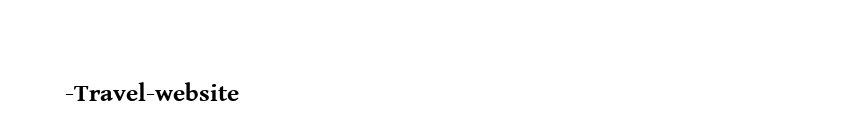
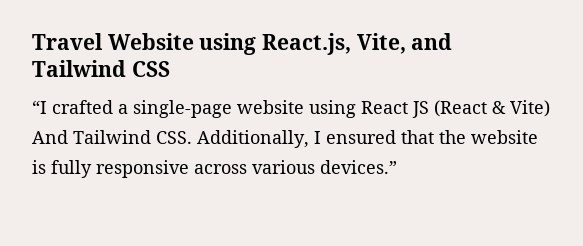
[65,82,239,101] -Travel-website -> [32,33,453,55] [32,60,170,77] [32,100,550,118] [32,130,538,148] [32,160,397,178] Travel Website using React.js, Vite, and Tailwind CSS // “I crafted a single-page website using React JS (React & Vite) And Tailwind CSS. Additionally, I ensured that the website is fully responsive across various devices.”

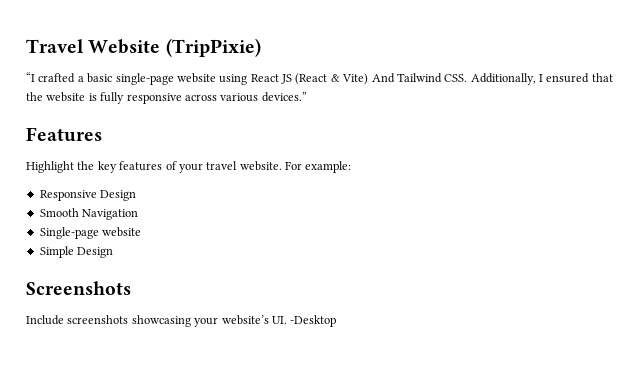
[199,33,453,55] [32,60,170,77] using React.js, Vite, and Tailwind CSS -> [165,38,261,57] (TripPixie)
(128, 109) none -> [87,73,113,83] basic
(397, 167) none -> [26,127,102,142] [26,161,352,173] [39,190,137,201] [39,208,139,220] [39,227,142,239] [39,246,114,258] [26,281,131,295] [26,315,337,327] // Features // Highlight the key features of your travel website. For example: // Responsive Design // Smooth Navigation // Single-page website // Simple Design // Screenshots // Include screenshots showcasing your website’s UI. -Desktop

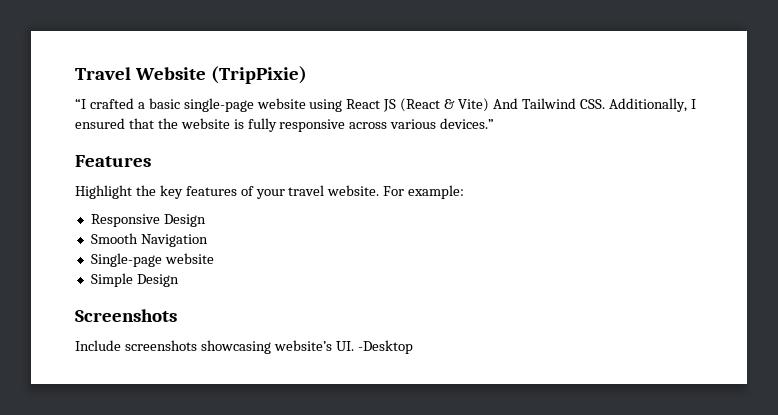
[194,317,219,327] your -> (271, 347) none

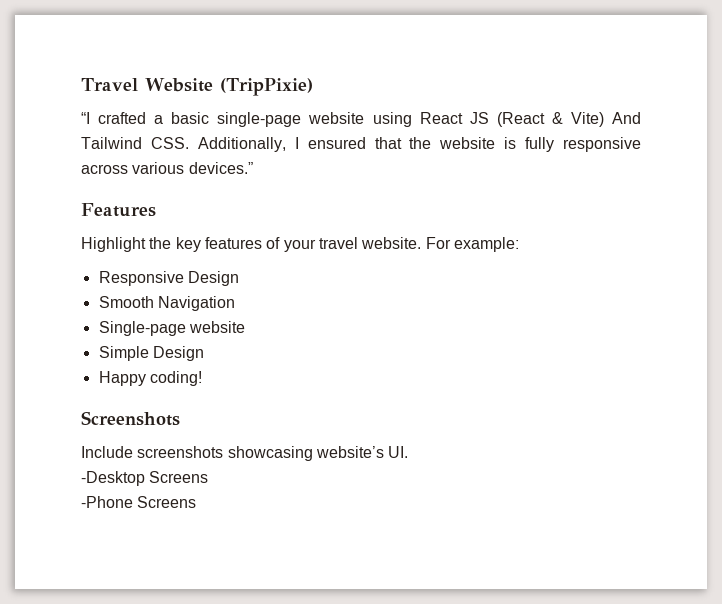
(179, 280) none -> [98,371,202,386] // Happy coding!
[357,340,413,354] -Desktop -> [81,471,209,486] [81,496,197,508] // -Desktop Screens // -Phone Screens

